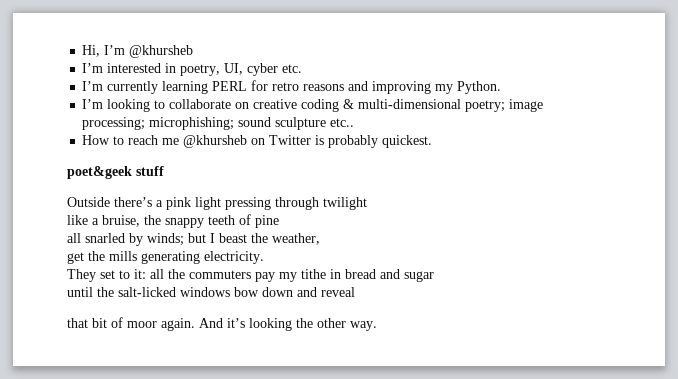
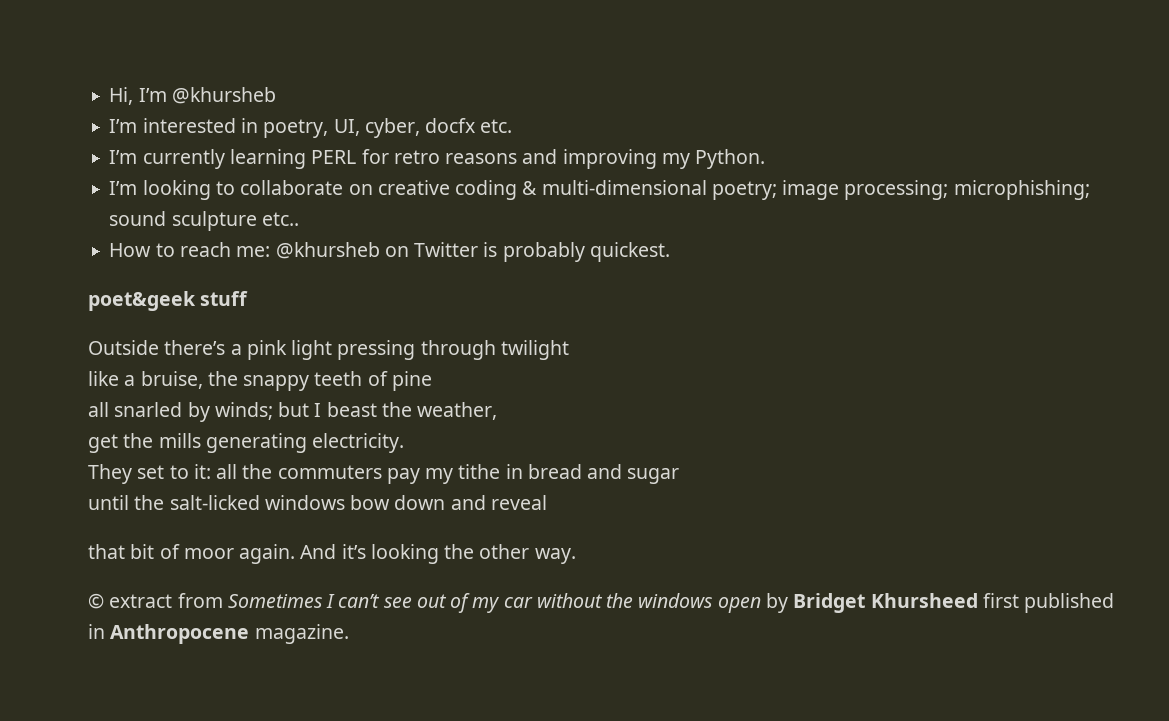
[247,63,279,76] cyber -> [364,118,476,138] cyber, docfx
[162,138,180,145] me -> [236,246,271,257] me:
(377, 326) none -> [88,593,1115,613] [88,624,349,644] // © extract from Sometimes I can’t see out of my car without the windows open by Bridget Khursheed first published in Anthropocene magazine.

